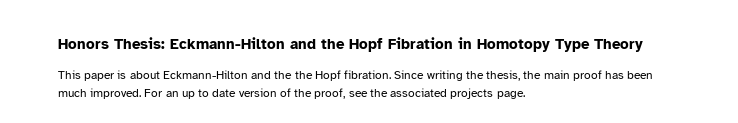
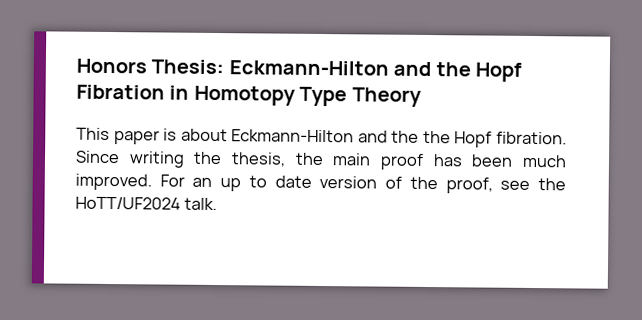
[390,88,525,99] associated projects page. -> [75,196,218,211] HoTT/UF2024 talk.

